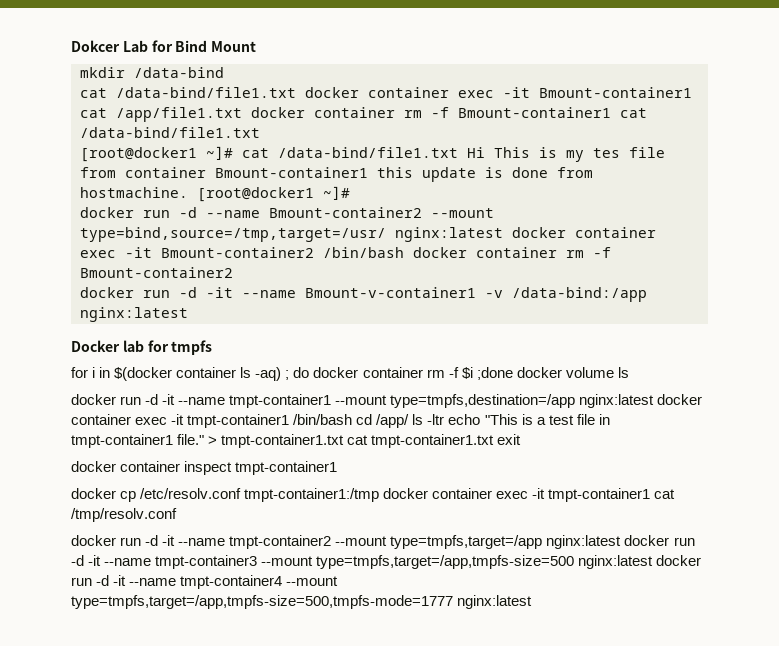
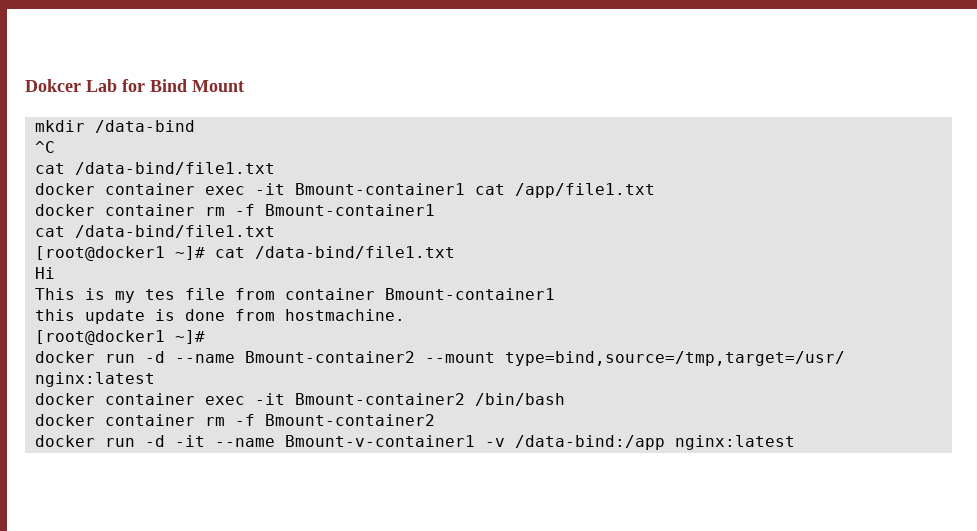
[80,87,296,98] // cat /data-bind/file1.txt -> [35,141,56,153] [35,162,276,175] // ^C // cat /data-bind/file1.txt //
(242, 114) none -> (656, 190) //
(611, 112) none -> (436, 210) //
(458, 152) none -> (456, 252) //
(485, 152) none -> (56, 273) //
(368, 172) none -> (556, 294) //
(188, 192) none -> (406, 315) //
(503, 234) none -> (156, 379) //
(404, 252) none -> (566, 399) //
[71,340,213,355] [71,367,629,381] [71,394,703,408] [71,414,610,428] [71,434,522,448] [71,461,338,475] [71,488,676,502] [71,508,177,522] [71,535,695,549] [71,555,702,569] [71,575,339,589] [71,595,533,609] // Docker lab for tmpfs // for i in $(docker container ls -aq) ; do docker container rm -f $i ;done docker volume ls // docker run -d -it --name tmpt-container1 --mount type=tmpfs,destination=/app nginx:latest docker container exec -it tmpt-container1 /bin/bash cd /app/ ls -ltr echo "This is a test file in tmpt-container1 file." > tmpt-container1.txt cat tmpt-container1.txt exit // docker container inspect tmpt-container1 // docker cp /etc/resolv.conf tmpt-container1:/tmp docker container exec -it tmpt-container1 cat /tmp/resolv.conf // docker run -d -it --name tmpt-container2 --mount type=tmpfs,target=/app nginx:latest docker run -d -it --name tmpt-container3 --mount type=tmpfs,target=/app,tmpfs-size=500 nginx:latest docker run -d -it --name tmpt-container4 --mount type=tmpfs,target=/app,tmpfs-size=500,tmpfs-mode=1777 nginx:latest -> (796, 442) none

